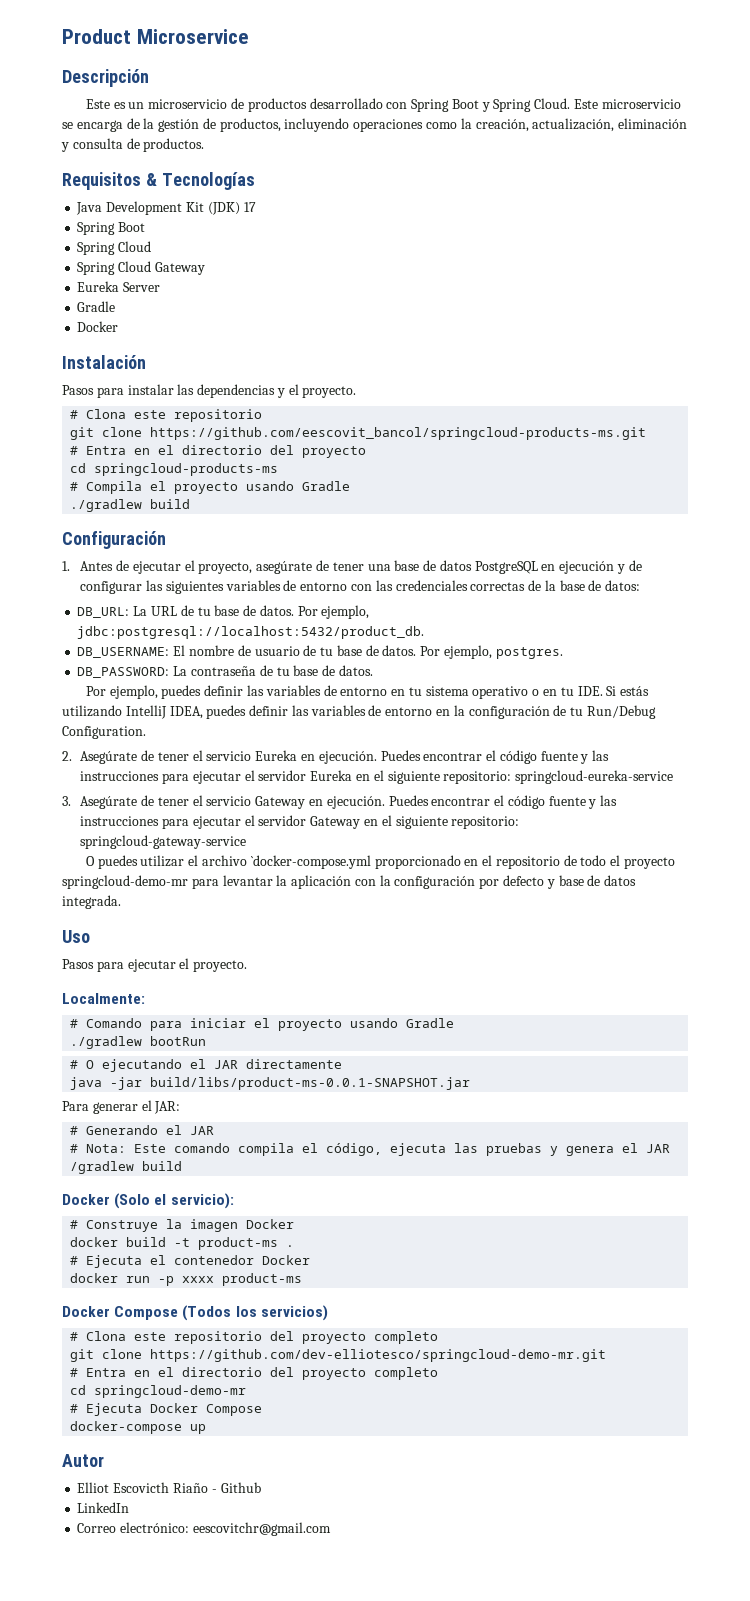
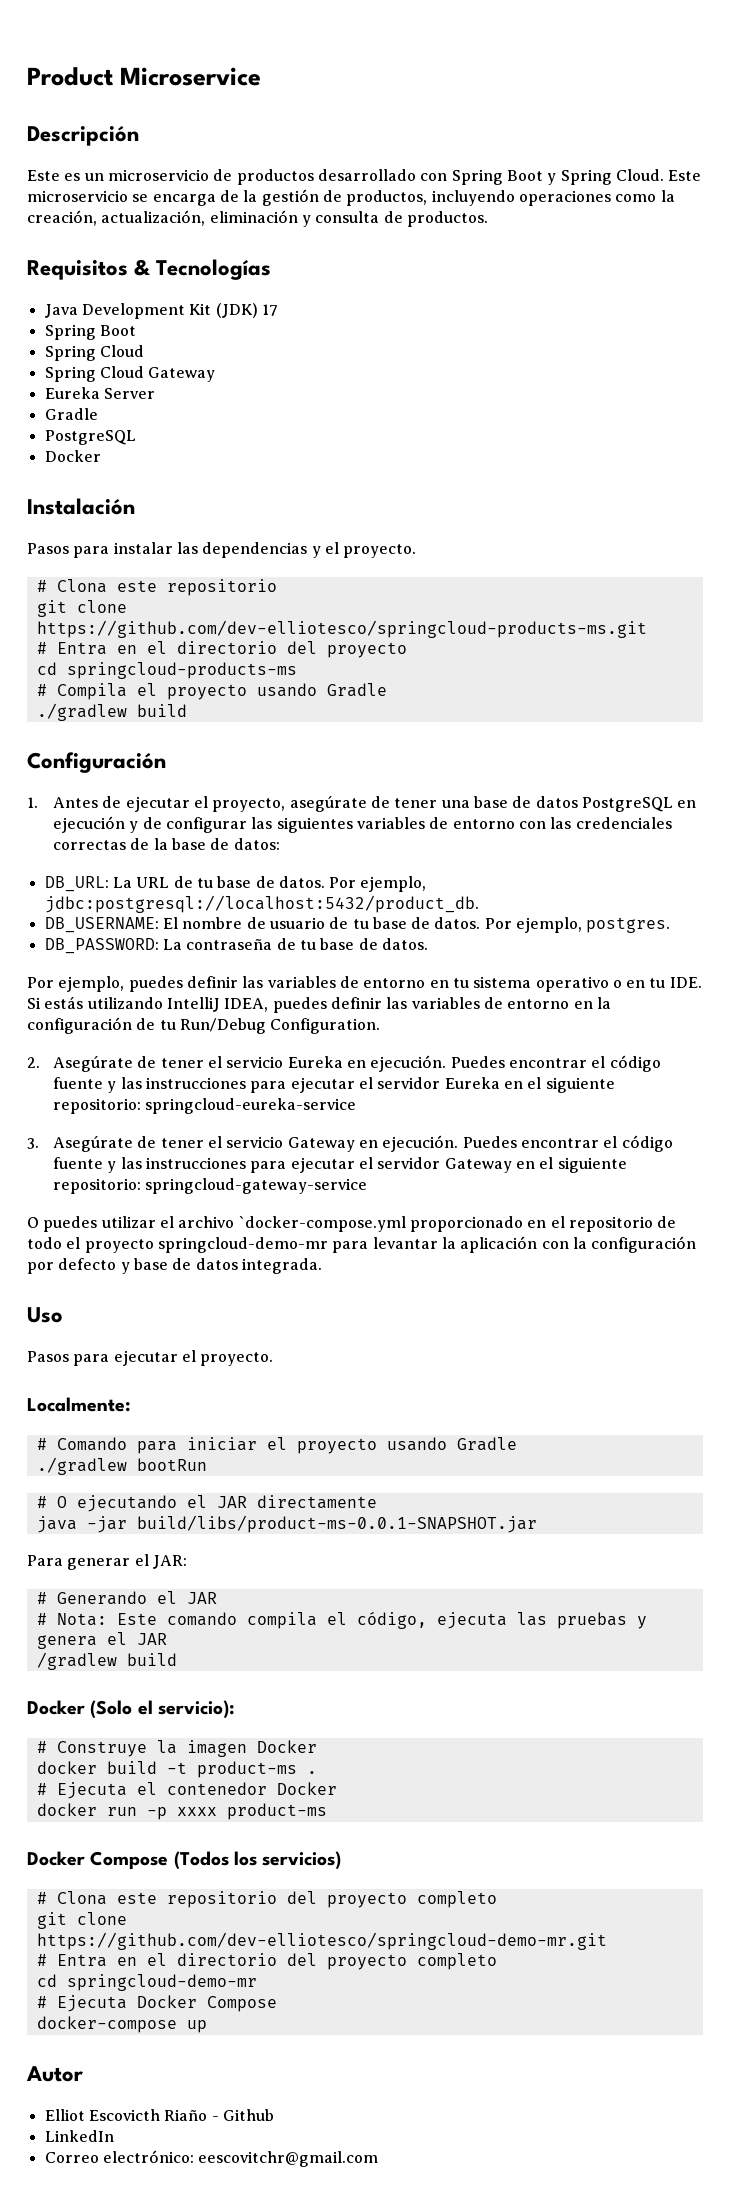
(116, 306) none -> [44,430,136,445] // PostgreSQL
[150,427,647,440] https://github.com/eescovit_bancol/springcloud-products-ms.git -> [36,620,647,638] https://github.com/dev-elliotesco/springcloud-products-ms.git

